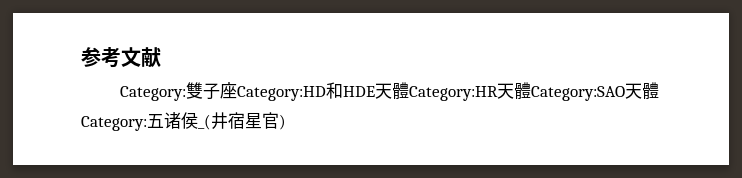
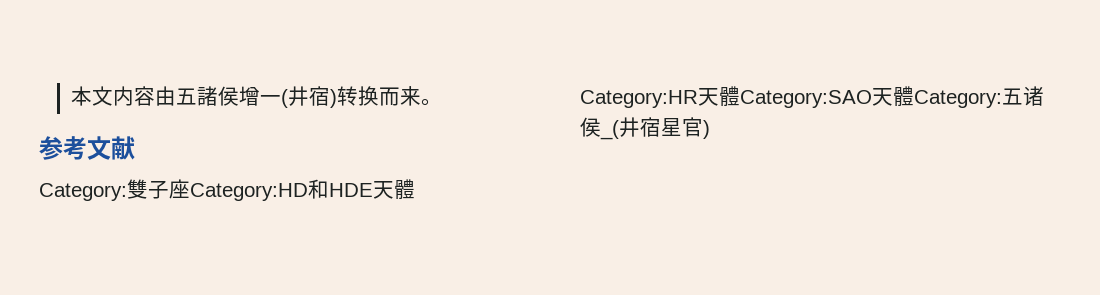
(81, 57) none -> [71,86,443,108] 本文内容由五諸侯增一(井宿)转换而来。 //

